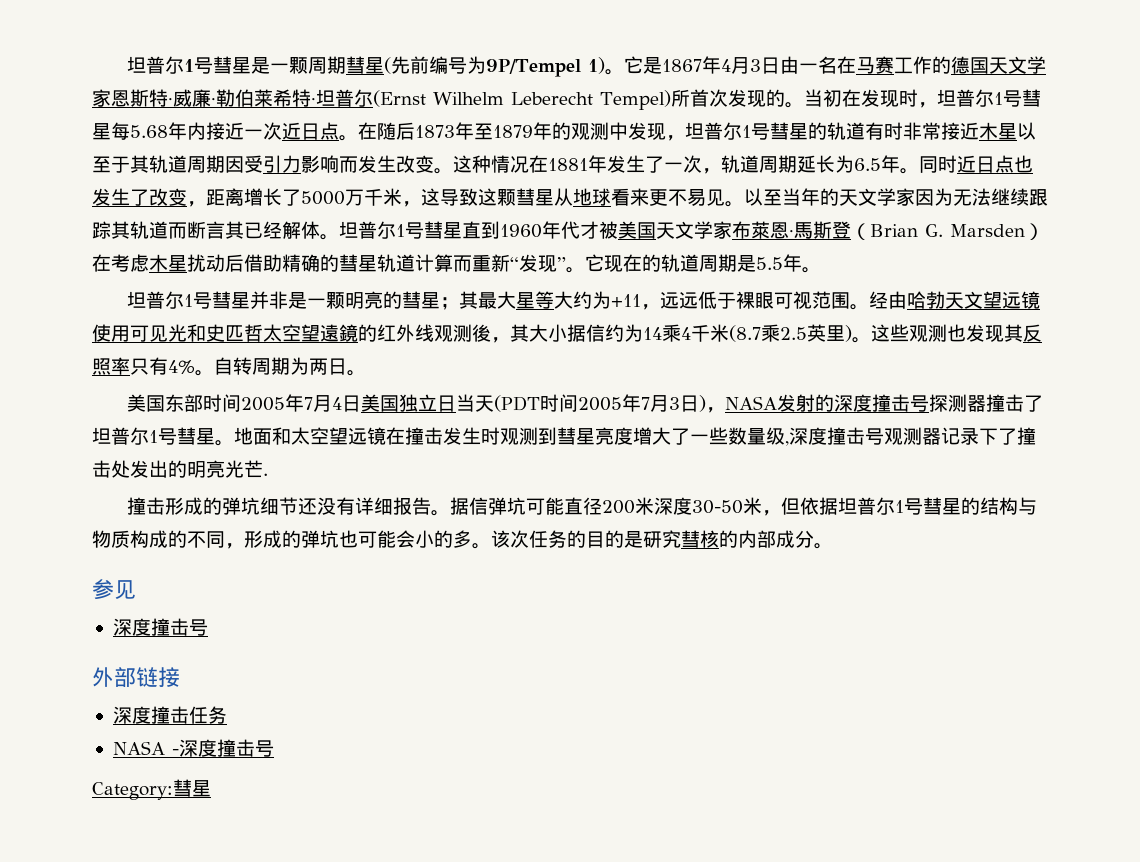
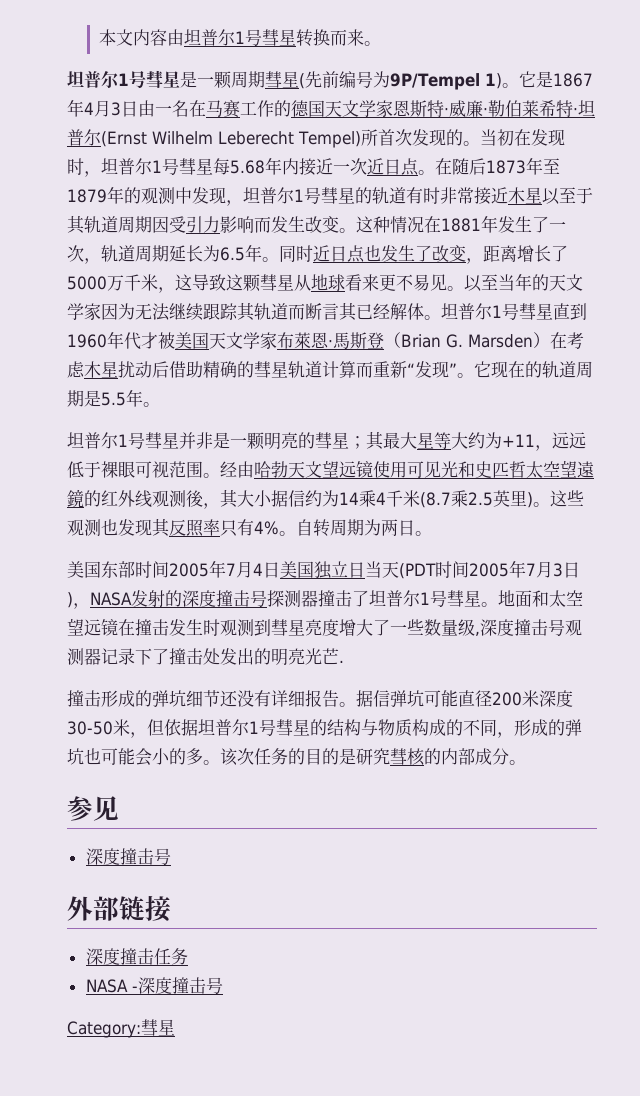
(127, 64) none -> [99,29,382,47] 本文内容由坦普尔1号彗星转换而来。 //

